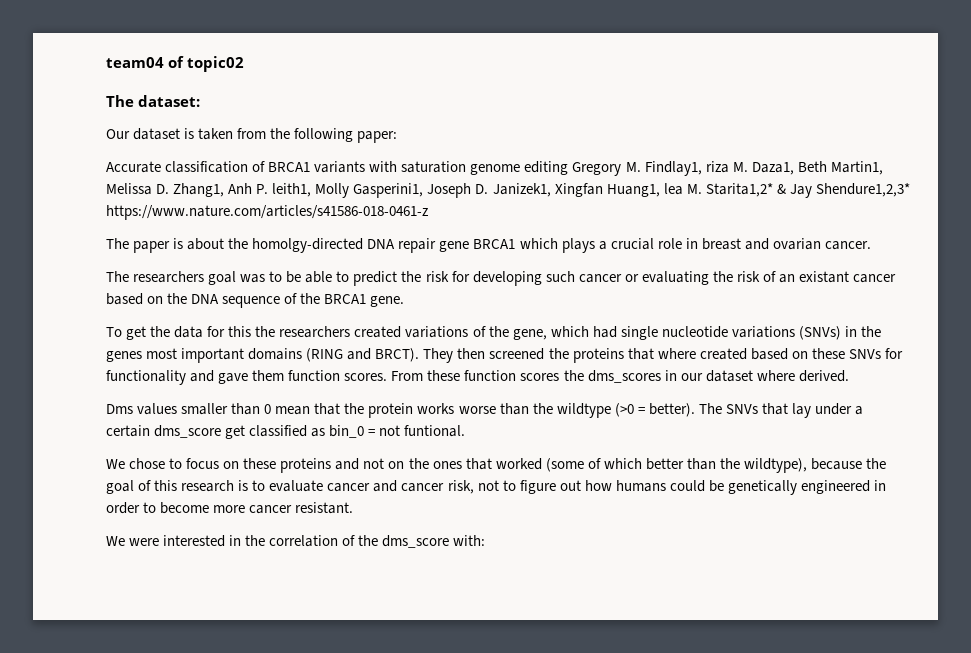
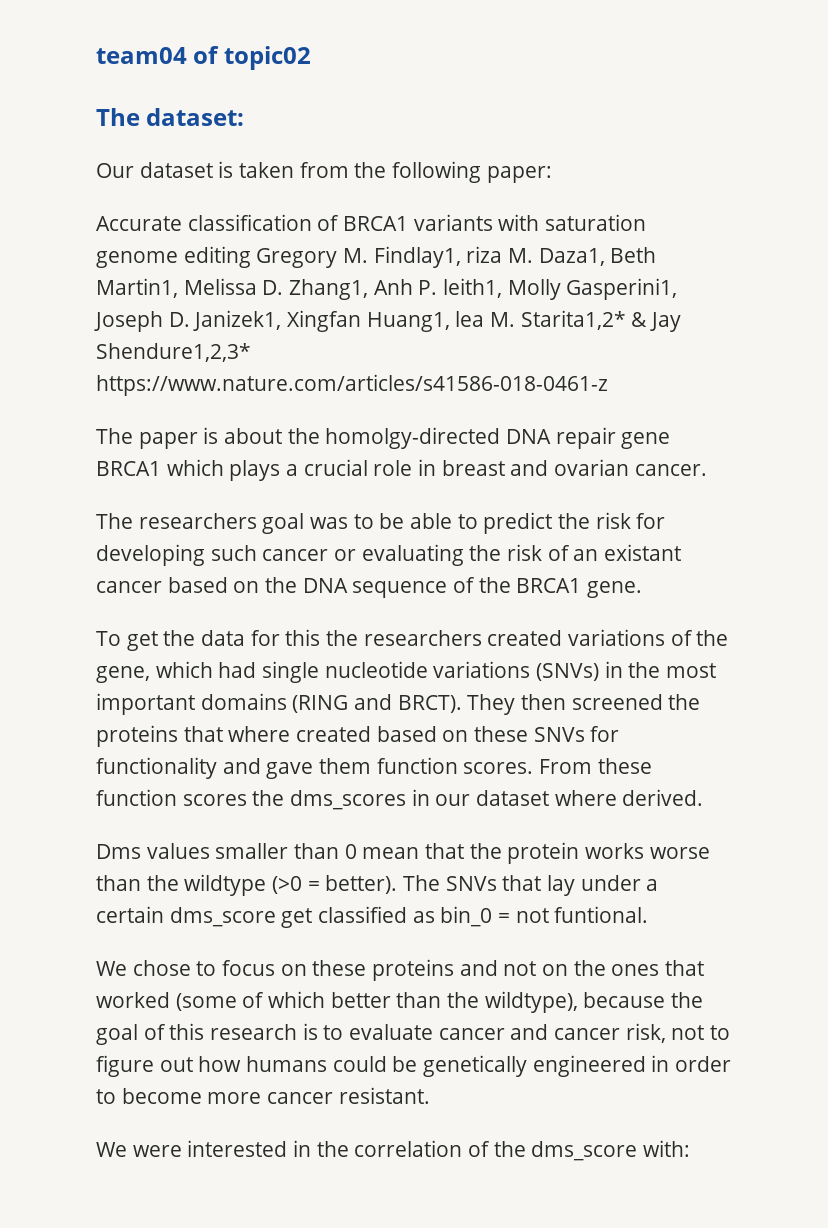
[106,351,142,362] genes -> (661, 670) none

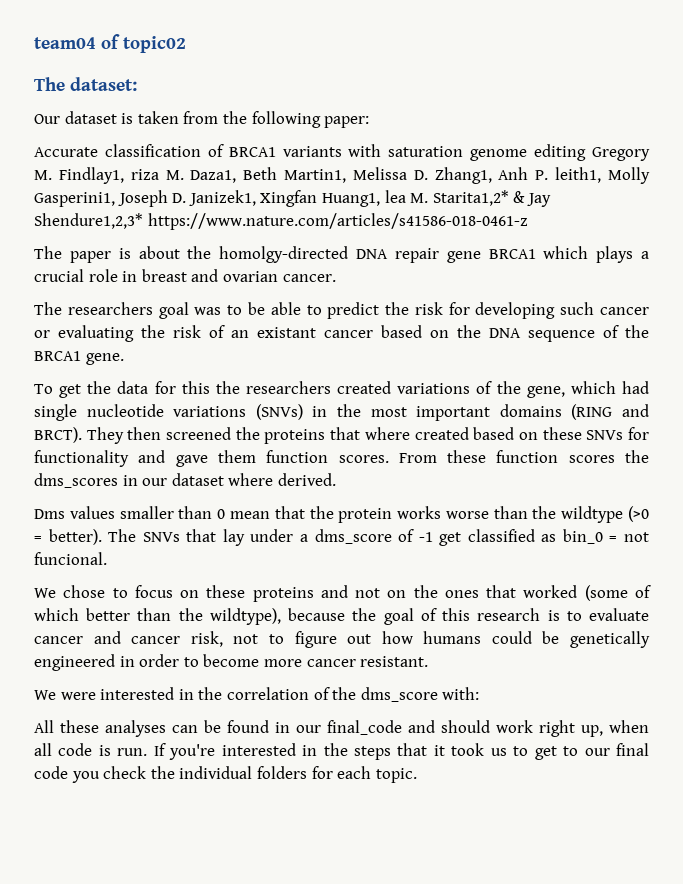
[96,906,276,927] certain dms_score -> [314,529,433,544] dms_score of -1
[554,906,649,923] funtional. -> [34,552,107,565] funcional.
(691, 1148) none -> [34,720,649,737] [34,743,650,760] [34,766,417,783] // All these analyses can be found in our final_code and should work right up, when all code is run. If you're interested in the steps that it took us to get to our final code you check the individual folders for each topic.

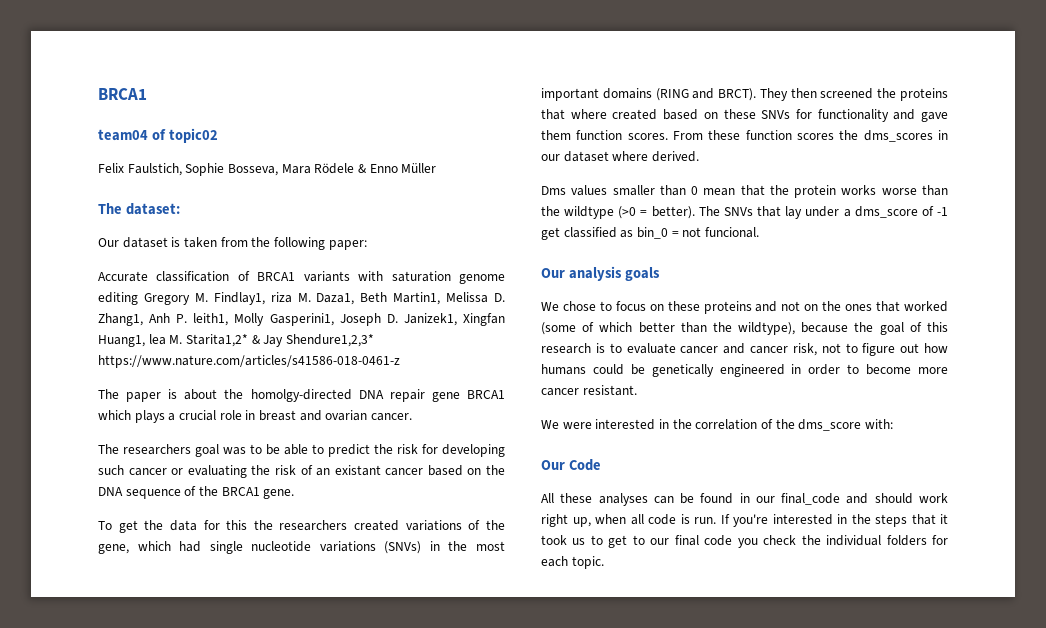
(34, 43) none -> [98,88,147,100] BRCA1 //
(186, 44) none -> [98,163,437,176] // Felix Faulstich, Sophie Bosseva, Mara Rödele & Enno Müller
(107, 558) none -> [541,266,660,281] // Our analysis goals
(480, 693) none -> [541,459,601,471] // Our Code

